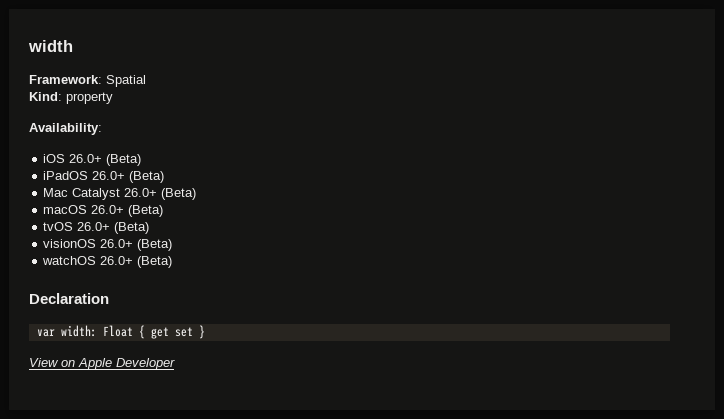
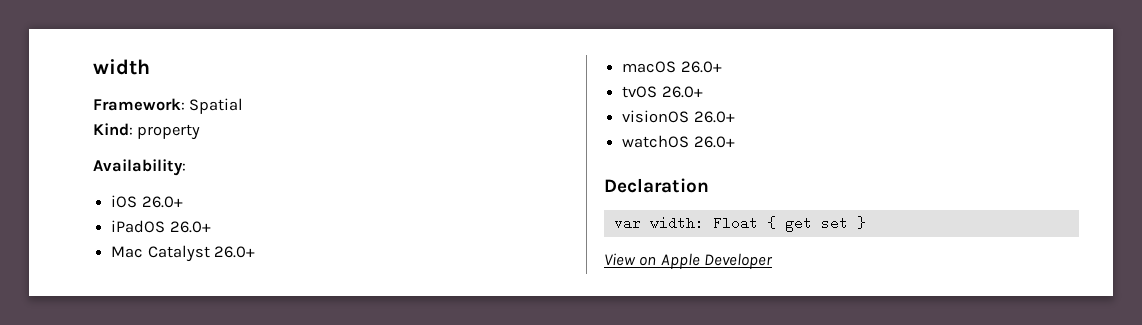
[106,154,142,166] (Beta) -> (183, 202) none
[129,171,165,183] (Beta) -> (211, 227) none
[161,188,197,200] (Beta) -> (256, 252) none
[128,205,164,217] (Beta) -> (722, 67) none
[114,222,150,234] (Beta) -> (703, 92) none
[137,239,173,251] (Beta) -> (735, 117) none
[137,256,173,268] (Beta) -> (735, 142) none

